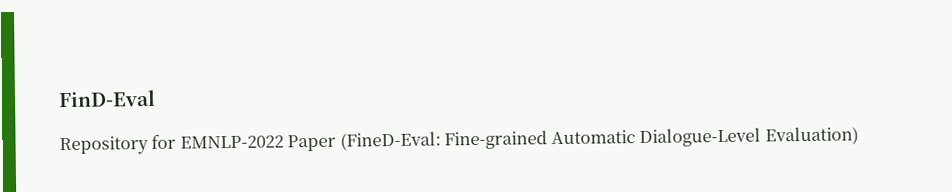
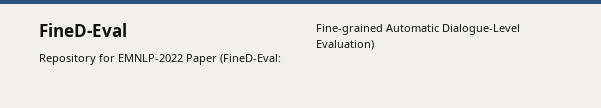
[58,89,156,108] FinD-Eval -> [39,23,127,37] FineD-Eval

